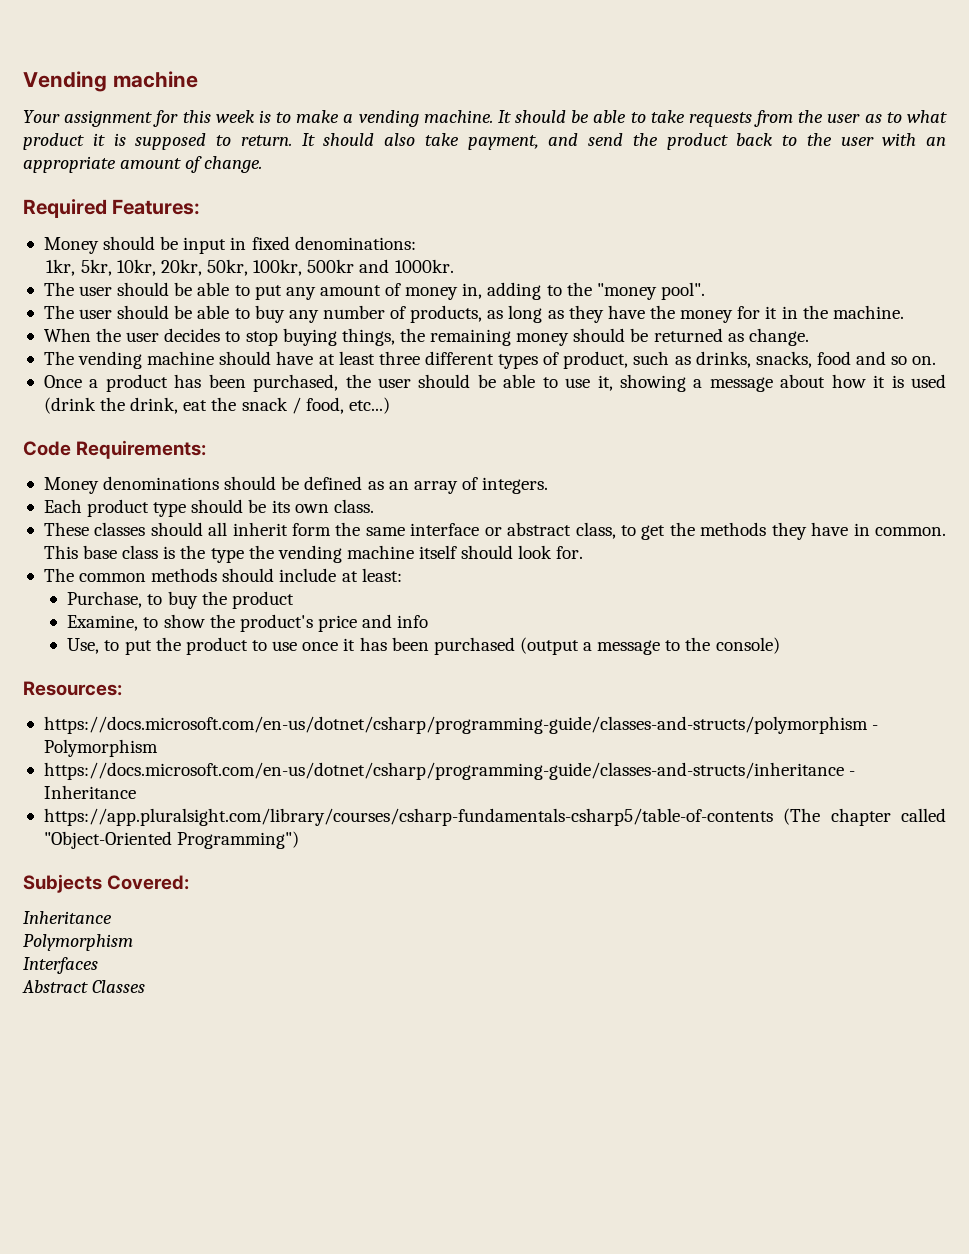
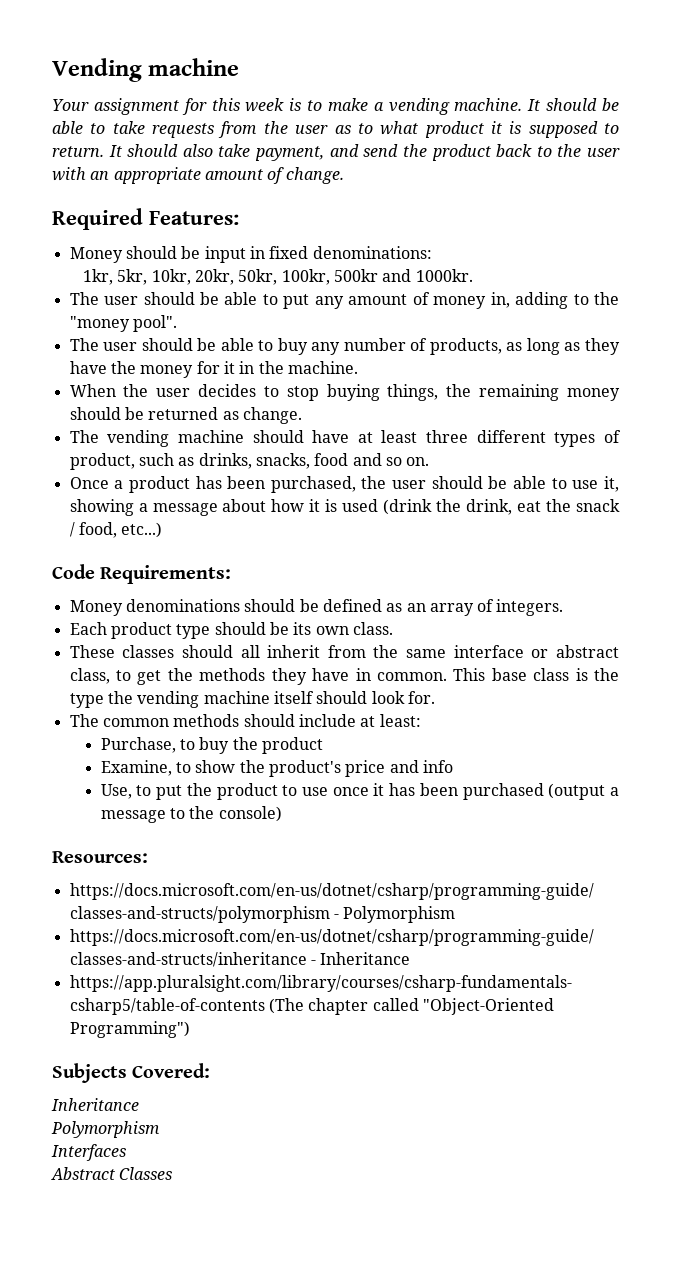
[292,523,332,536] form -> [327,645,366,658] from

